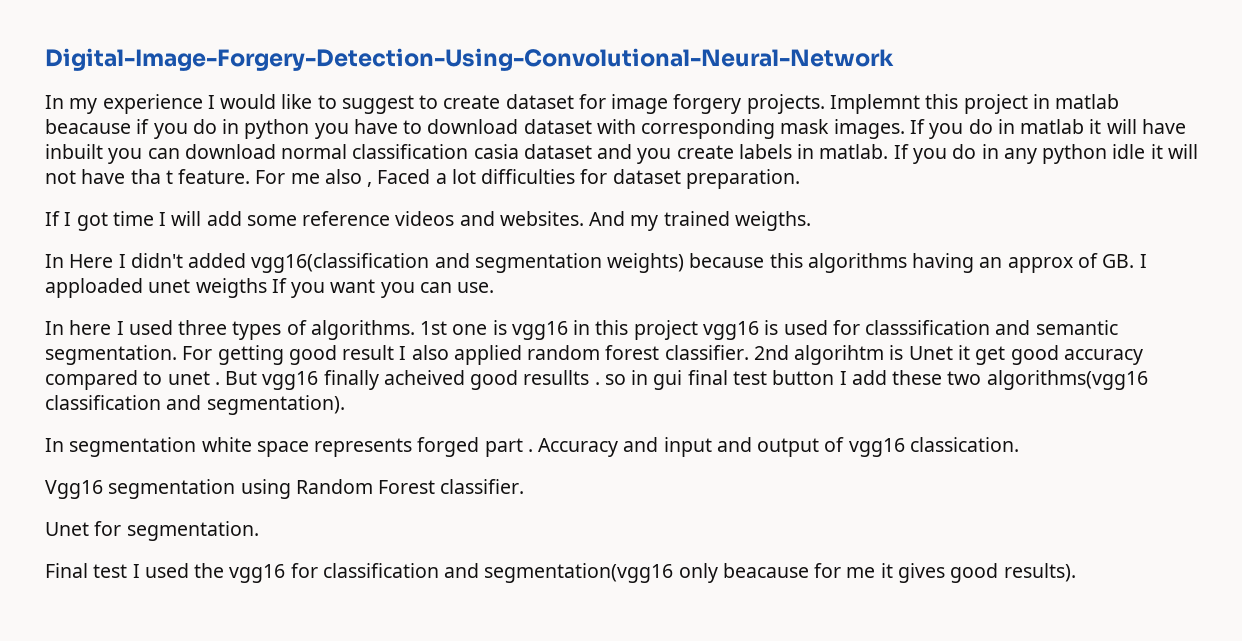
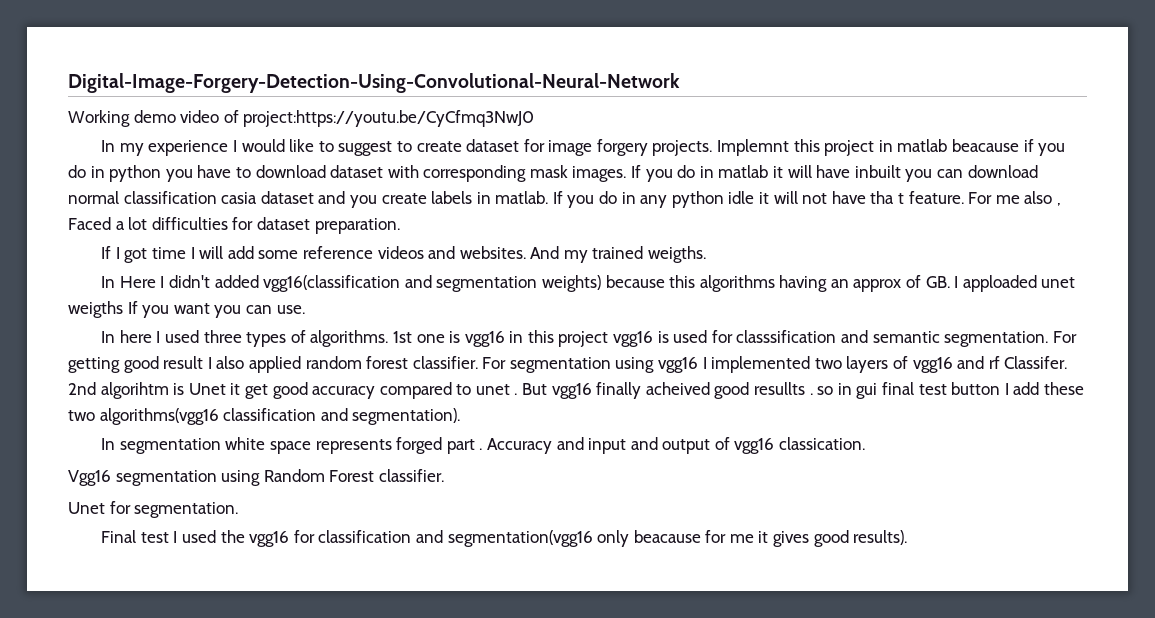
(894, 59) none -> [68,110,535,127] // Working demo video of project:https://youtu.be/CyCfmq3NwJ0
(749, 352) none -> [482,356,1068,373] For segmentation using vgg16 I implemented two layers of vgg16 and rf Classifer.

